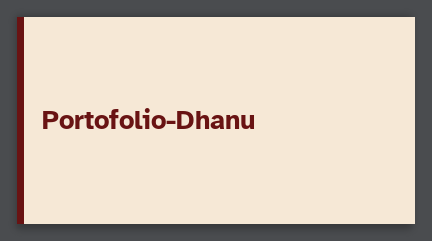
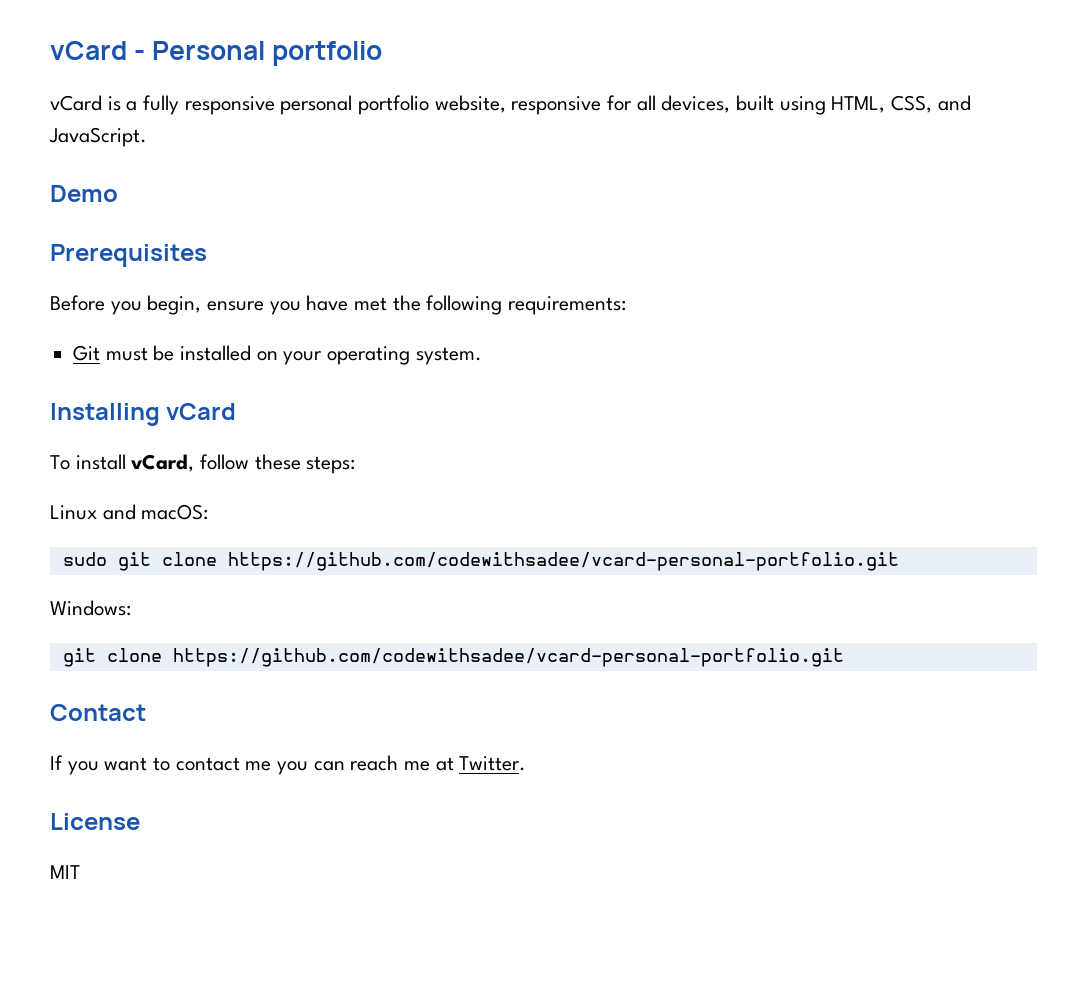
[42,108,255,129] Portofolio-Dhanu -> [50,41,383,66] [50,95,971,115] [49,127,147,147] [50,185,118,202] [50,244,207,267] [50,295,627,315] [73,345,482,365] [50,403,237,426] [50,454,356,474] [50,504,209,520] [62,552,899,571] [50,600,131,616] [62,648,844,667] [50,704,146,721] [50,755,527,775] [50,813,140,830] [50,865,80,879] vCard - Personal portfolio // vCard is a fully responsive personal portfolio website, responsive for all devices, built using HTML, CSS, and JavaScript. // Demo // Prerequisites // Before you begin, ensure you have met the following requirements: // Git must be installed on your operating system. // Installing vCard // To install vCard, follow these steps: // Linux and macOS: // sudo git clone https://github.com/codewithsadee/vcard-personal-portfolio.git // Windows: // git clone https://github.com/codewithsadee/vcard-personal-portfolio.git // Contact // If you want to contact me you can reach me at Twitter. // License // MIT

